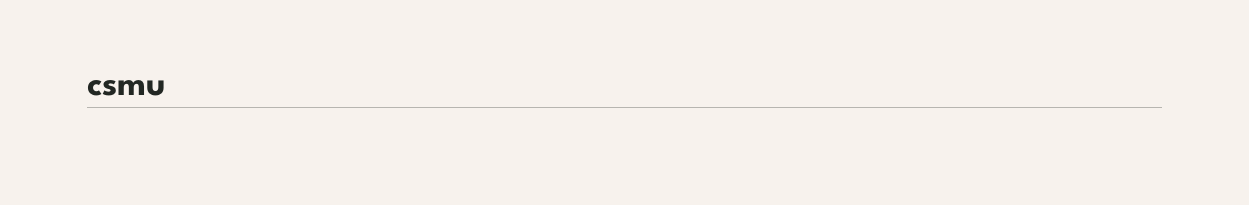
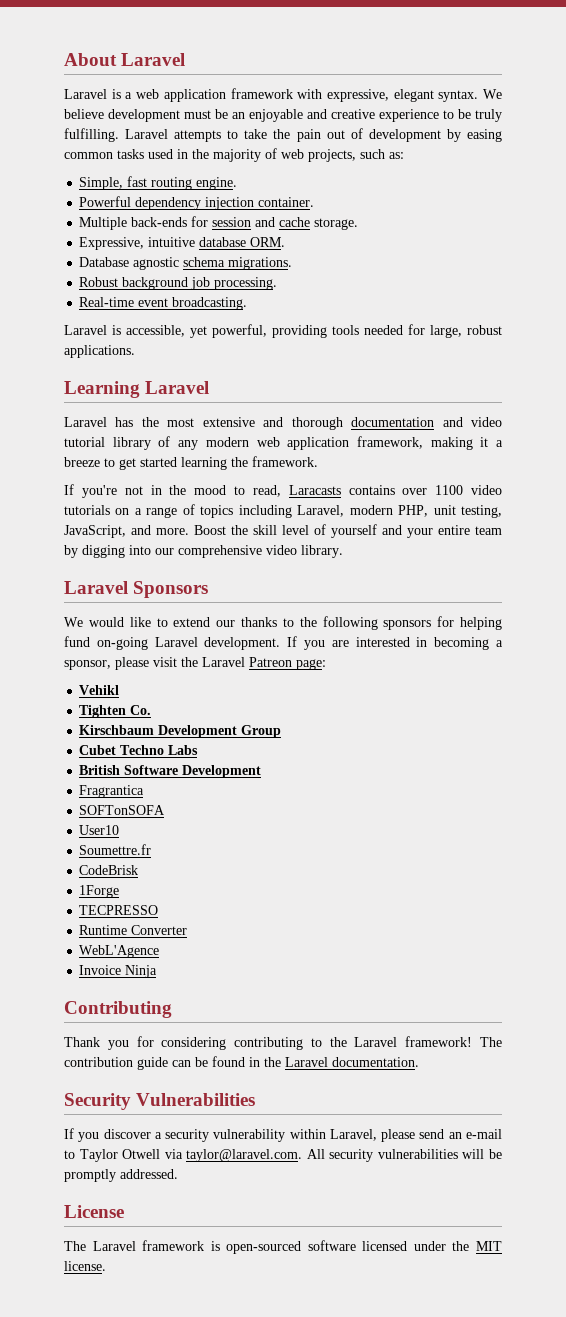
[87,80,165,96] csmu -> [64,53,186,66] [64,88,502,102] [64,109,502,122] [64,128,502,142] [64,148,404,162] [79,176,238,190] [79,196,315,210] [79,216,359,230] [79,237,286,250] [79,257,293,270] [79,277,278,290] [79,297,248,310] [64,324,502,338] [64,345,135,358] [64,381,210,398] [64,417,503,430] [64,436,503,450] [64,456,318,470] [64,484,502,498] [64,504,502,518] [64,524,502,538] [64,545,343,558] [64,581,209,598] [64,616,502,630] [64,636,504,650] [64,657,326,670] [79,685,120,695] [79,705,152,718] [79,725,282,738] [79,745,199,755] [79,765,262,778] [79,785,145,798] [79,805,166,815] [79,825,120,835] [79,844,152,855] [79,865,139,875] [79,885,120,898] [79,905,159,915] [79,925,188,935] [79,945,160,958] [79,965,158,978] [64,1001,172,1018] [64,1036,502,1050] [64,1056,419,1070] [64,1093,256,1110] [64,1128,502,1142] [64,1149,502,1162] [64,1169,178,1182] [64,1205,124,1218] [64,1240,502,1254] [64,1261,106,1271] About Laravel // Laravel is a web application framework with expressive, elegant syntax. We believe development must be an enjoyable and creative experience to be truly fulfilling. Laravel attempts to take the pain out of development by easing common tasks used in the majority of web projects, such as: // Simple, fast routing engine. // Powerful dependency injection container. // Multiple back-ends for session and cache storage. // Expressive, intuitive database ORM. // Database agnostic schema migrations. // Robust background job processing. // Real-time event broadcasting. // Laravel is accessible, yet powerful, providing tools needed for large, robust applications. // Learning Laravel // Laravel has the most extensive and thorough documentation and video tutorial library of any modern web application framework, making it a breeze to get started learning the framework. // If you're not in the mood to read, Laracasts contains over 1100 video tutorials on a range of topics including Laravel, modern PHP, unit testing, JavaScript, and more. Boost the skill level of yourself and your entire team by digging into our comprehensive video library. // Laravel Sponsors // We would like to extend our thanks to the following sponsors for helping fund on-going Laravel development. If you are interested in becoming a sponsor, please visit the Laravel Patreon page: // Vehikl // Tighten Co. // Kirschbaum Development Group // Cubet Techno Labs // British Software Development // Fragrantica // SOFTonSOFA // User10 // Soumettre.fr // CodeBrisk // 1Forge // TECPRESSO // Runtime Converter // WebL'Agence // Invoice Ninja // Contributing // Thank you for considering contributing to the Laravel framework! The contribution guide can be found in the Laravel documentation. // Security Vulnerabilities // If you discover a security vulnerability within Laravel, please send an e-mail to Taylor Otwell via taylor@laravel.com. All security vulnerabilities will be promptly addressed. // License // The Laravel framework is open-sourced software licensed under the MIT license.

